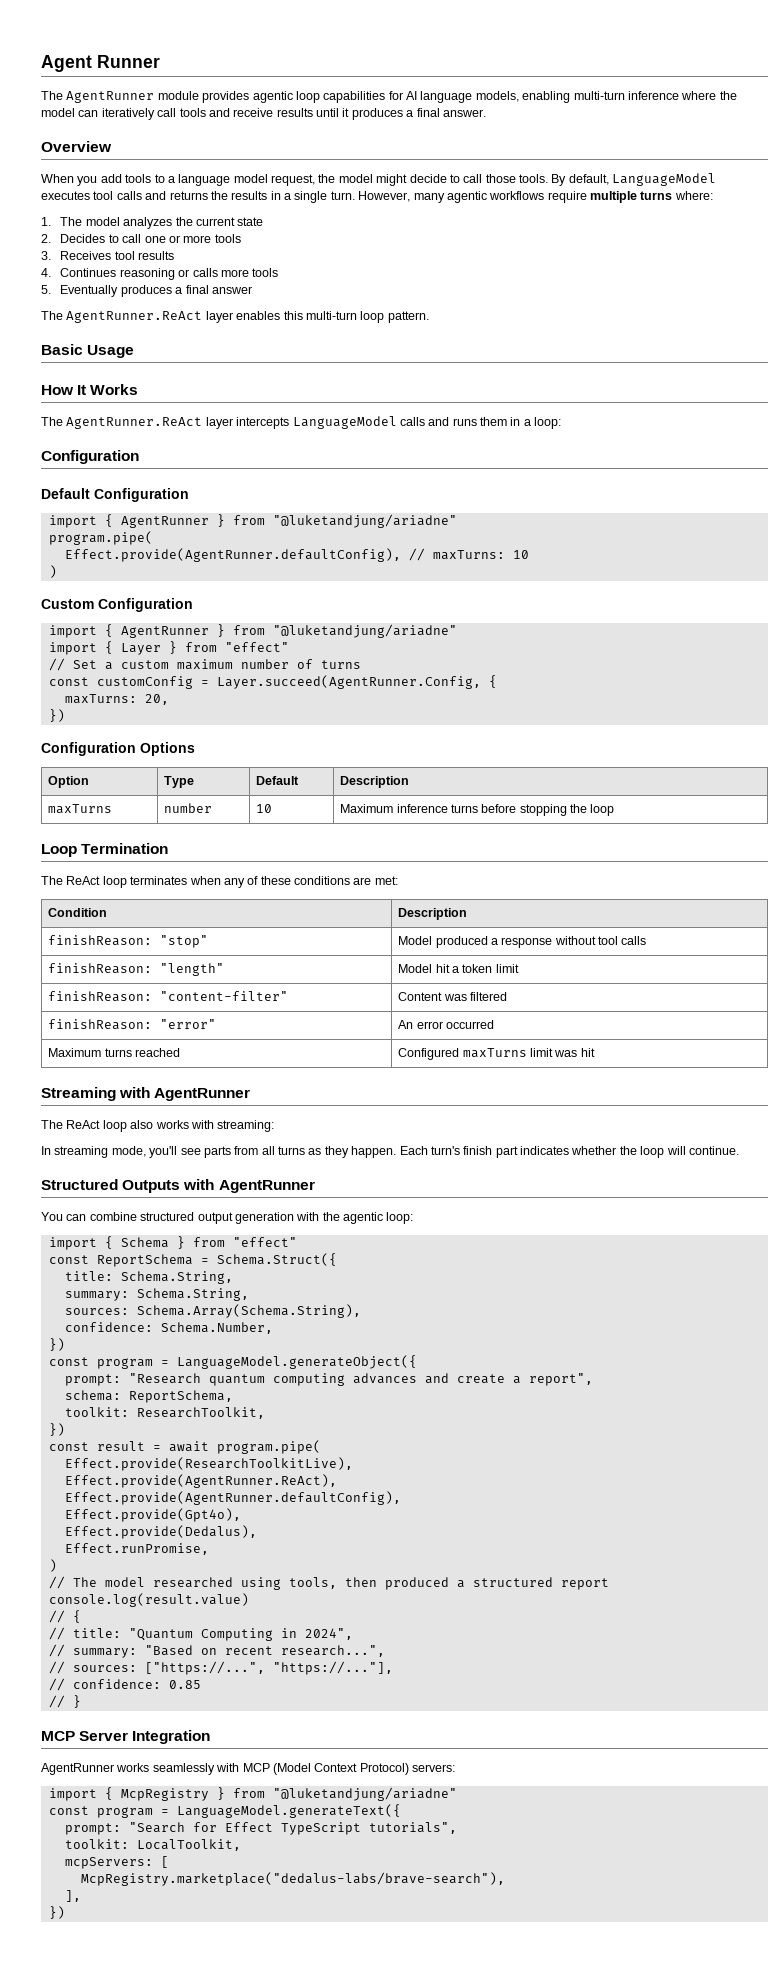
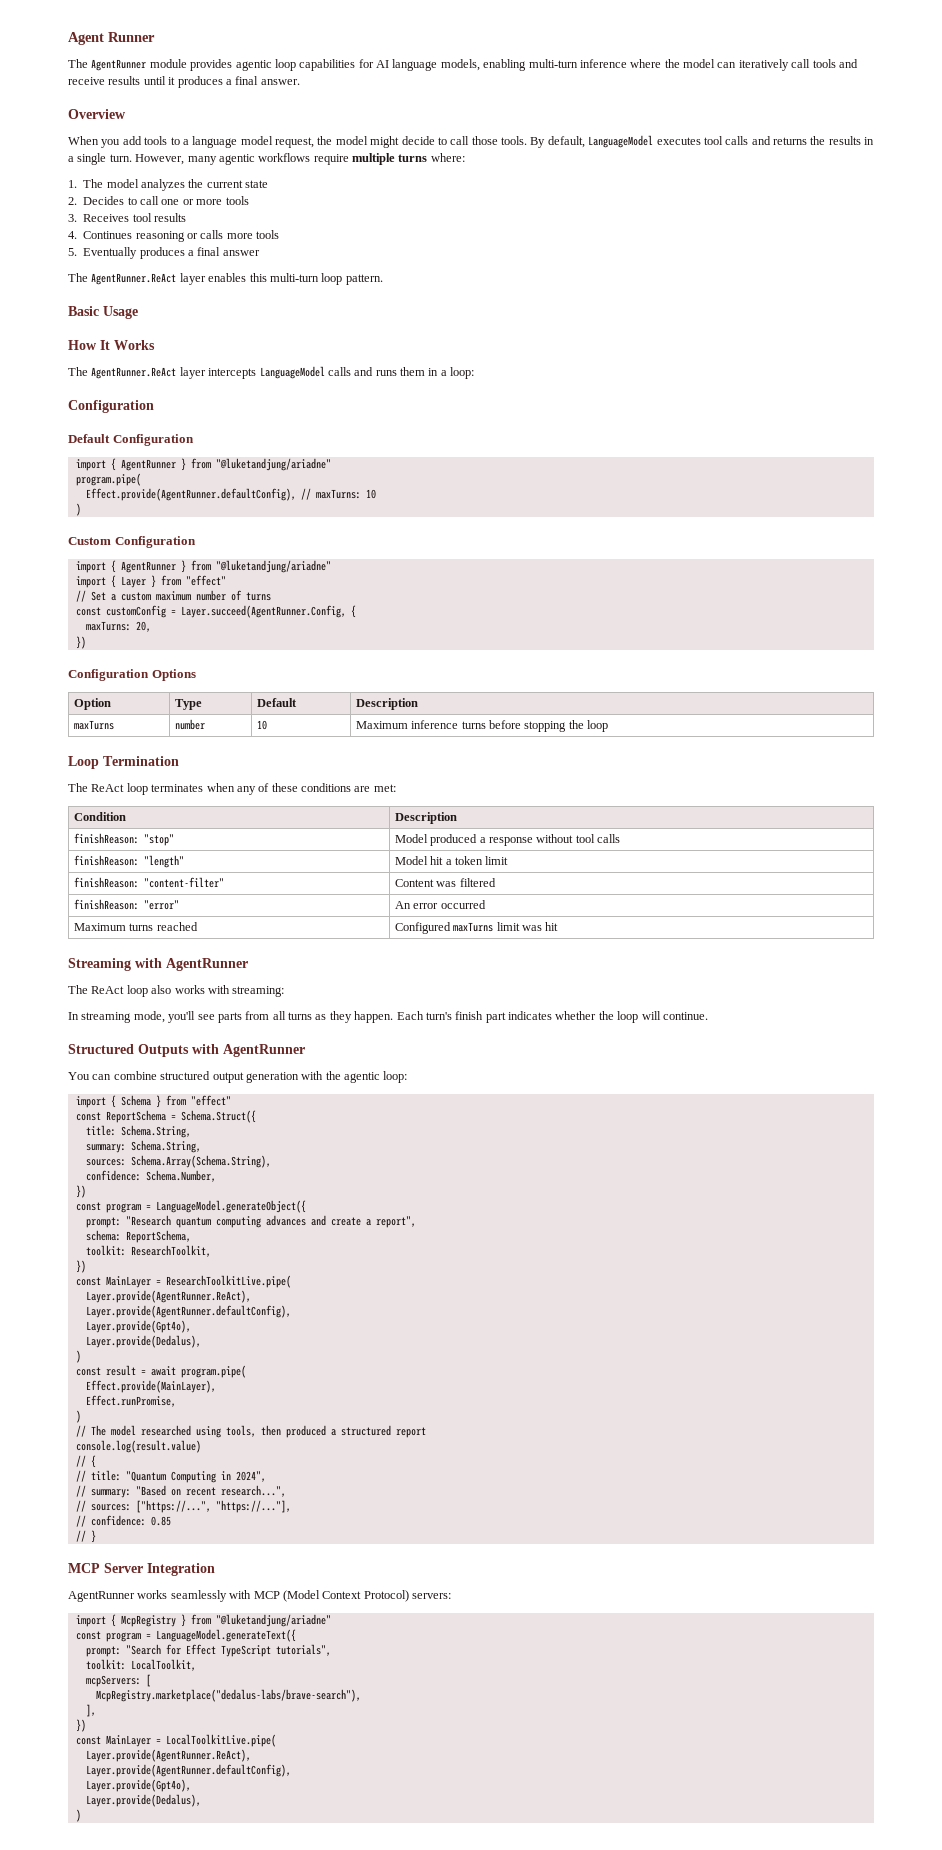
(65, 1429) none -> [75,1275,291,1288] [85,1290,251,1303] [85,1305,291,1318] [85,1320,191,1333] [85,1335,201,1348] [75,1350,81,1363] // const MainLayer = ResearchToolkitLive.pipe( // Layer.provide(AgentRunner.ReAct), // Layer.provide(AgentRunner.defaultConfig), // Layer.provide(Gpt4o), // Layer.provide(Dedalus), // )
[64,1457,353,1471] [64,1474,337,1488] [64,1491,401,1505] [64,1508,241,1522] [64,1525,257,1539] Effect.provide(ResearchToolkitLive), // Effect.provide(AgentRunner.ReAct), // Effect.provide(AgentRunner.defaultConfig), // Effect.provide(Gpt4o), // Effect.provide(Dedalus), -> [85,1380,216,1393] Effect.provide(MainLayer),
(65, 1912) none -> [75,1734,276,1747] [85,1749,251,1762] [85,1764,291,1777] [85,1779,191,1792] [85,1794,201,1807] [75,1809,81,1822] // const MainLayer = LocalToolkitLive.pipe( // Layer.provide(AgentRunner.ReAct), // Layer.provide(AgentRunner.defaultConfig), // Layer.provide(Gpt4o), // Layer.provide(Dedalus), // )

